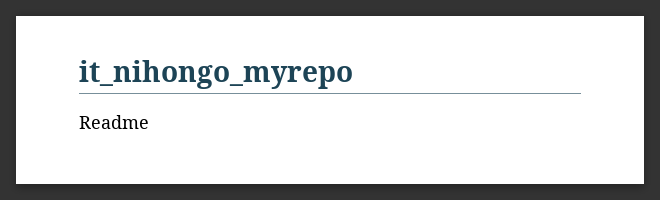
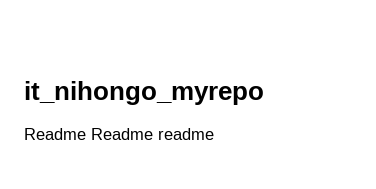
(149, 122) none -> [91,128,214,140] Readme readme

